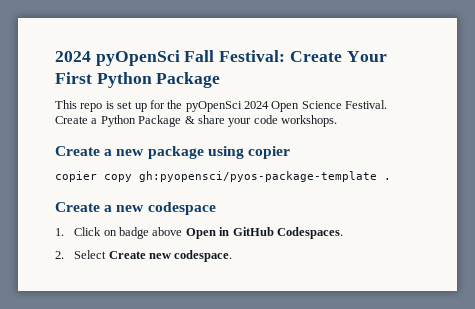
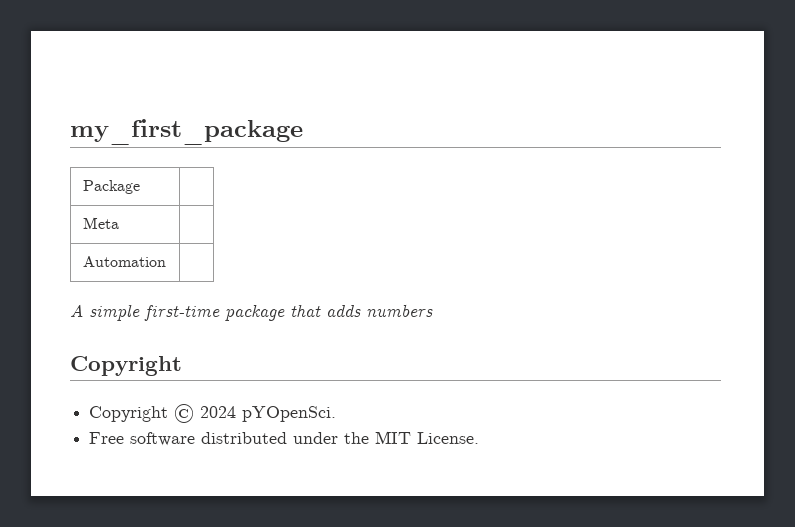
[55,50,387,66] [55,72,221,88] [55,100,388,112] [55,115,337,127] [55,146,290,159] [55,171,391,182] [55,202,216,215] [55,227,343,239] [55,250,233,262] 2024 pyOpenSci Fall Festival: Create Your First Python Package // This repo is set up for the pyOpenSci 2024 Open Science Festival. Create a Python Package & share your code workshops. // Create a new package using copier // copier copy gh:pyopensci/pyos-package-template . // Create a new codespace // 1. Click on badge above Open in GitHub Codespaces. // 2. Select Create new codespace. -> [70,119,303,145] [82,180,140,194] [82,217,119,229] [82,256,166,267] [70,304,433,321] [70,356,182,376] [89,404,337,423] [89,431,480,446] my_first_package // Package | // Meta | // Automation | // A simple first-time package that adds numbers // Copyright // Copyright © 2024 pYOpenSci. // Free software distributed under the MIT License.

